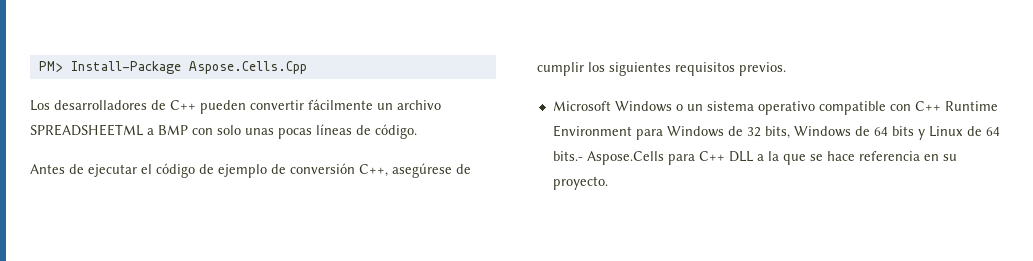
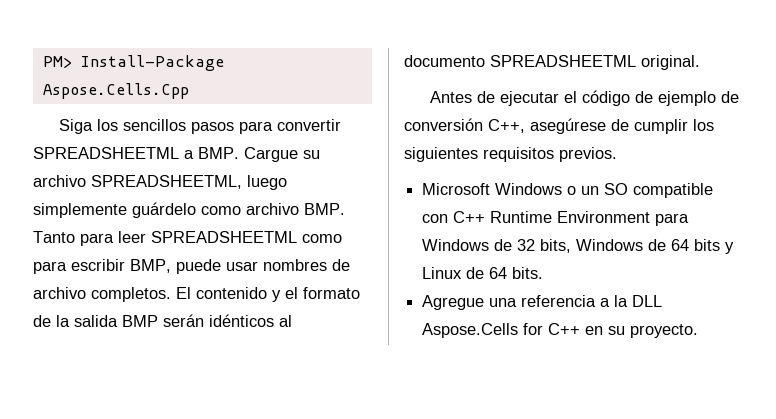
[30,99,441,114] [30,124,417,139] Los desarrolladores de C++ pueden convertir fácilmente un archivo SPREADSHEETML a BMP con solo unas pocas líneas de código. -> [59,119,342,134] [33,147,320,162] [33,175,287,190] [33,202,345,218] [33,231,342,246] [33,259,350,274] [33,287,360,302] [33,314,292,327] [404,55,700,70] Siga los sencillos pasos para convertir SPREADSHEETML a BMP. Cargue su archivo SPREADSHEETML, luego simplemente guárdelo como archivo BMP. Tanto para leer SPREADSHEETML como para escribir BMP, puede usar nombres de archivo completos. El contenido y el formato de la salida BMP serán idénticos al documento SPREADSHEETML original.
[706,101,815,115] sistema operativo -> [604,183,629,195] SO
[552,151,920,165] bits.- Aspose.Cells para C++ DLL a la que se hace referencia -> [512,267,544,279] [422,295,663,310] [422,323,581,338] bits. // Agregue una referencia a la DLL Aspose.Cells for C++

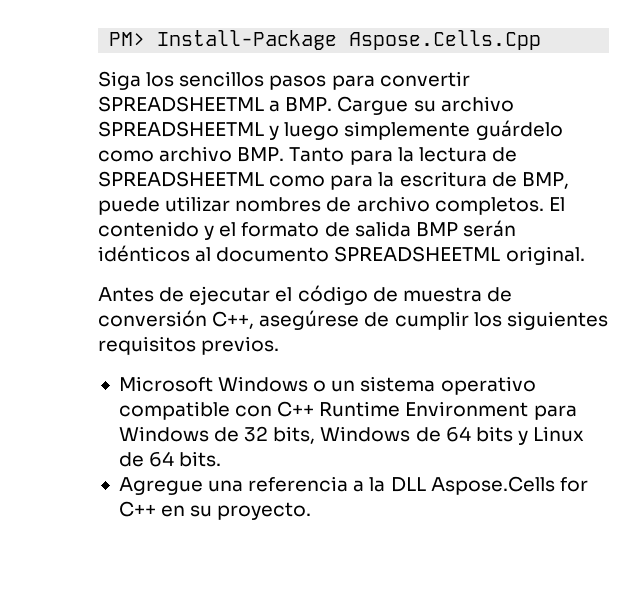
[91,175,242,189] SPREADSHEETML, -> [98,121,280,140] SPREADSHEETML y
[118,231,342,243] [33,259,125,274] leer SPREADSHEETML como para escribir -> [397,147,517,162] [98,171,517,190] la lectura de SPREADSHEETML como para la escritura de
[226,261,258,271] usar -> [165,196,231,212] utilizar
[56,315,70,327] la -> (350, 229) none
[658,91,717,106] ejemplo -> [402,287,482,302] muestra
[604,183,629,195] SO -> [360,376,536,395] sistema operativo

